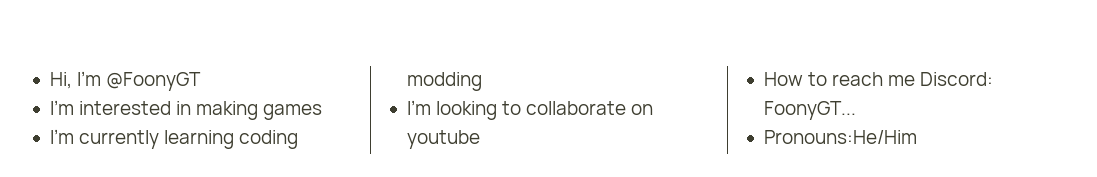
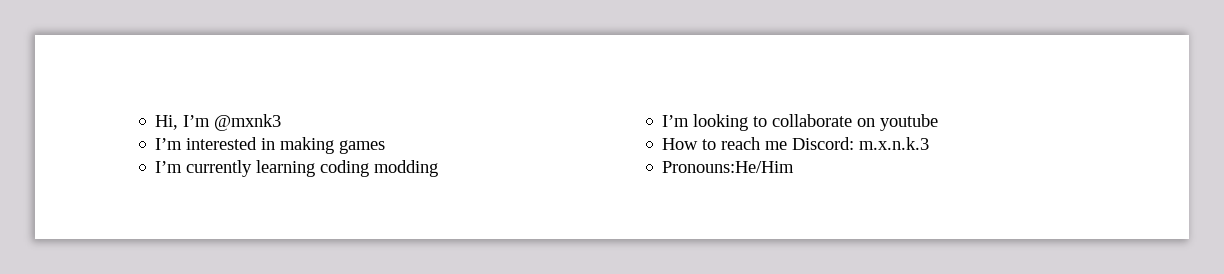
[106,72,202,91] @FoonyGT -> [214,114,282,131] @mxnk3
[763,101,856,120] FoonyGT... -> [859,137,930,150] m.x.n.k.3

